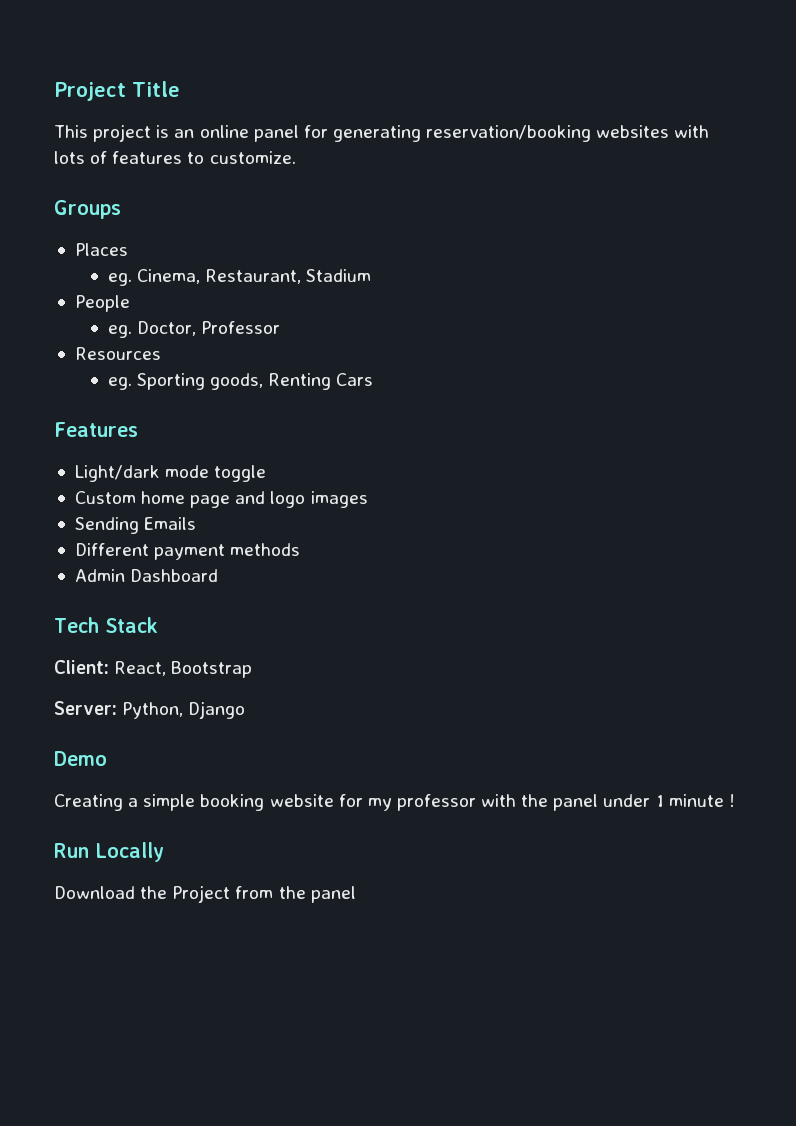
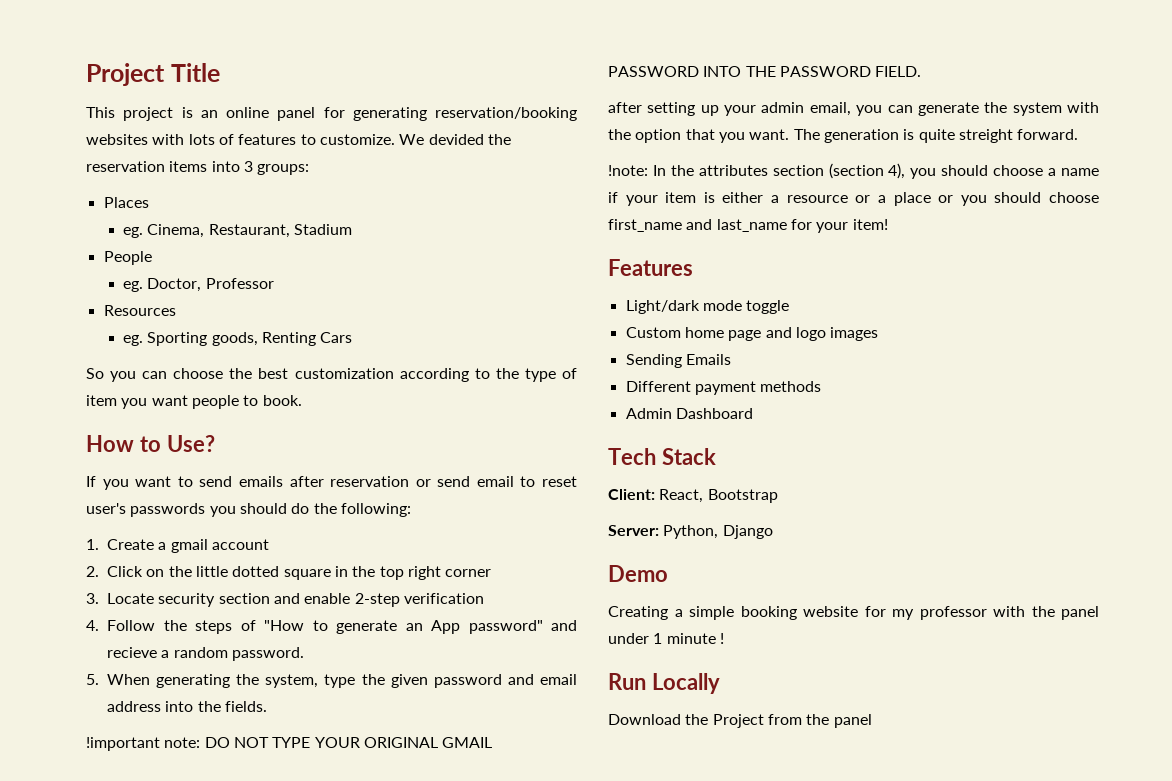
[54,200,121,219] // Groups -> [399,134,511,145] [86,161,310,175] We devided the reservation items into 3 groups:
(374, 379) none -> [86,368,577,382] [86,395,302,409] [86,435,215,452] [86,476,577,490] [86,503,411,517] [86,539,269,553] [86,566,492,580] [86,593,484,607] [86,620,577,634] [107,647,304,661] [86,674,577,688] [107,701,267,712] [86,737,493,751] [608,66,922,77] [608,102,1099,116] [608,129,1079,143] [608,163,1100,179] [608,192,1099,206] [608,219,888,233] // So you can choose the best customization according to the type of item you want people to book. // How to Use? // If you want to send emails after reservation or send email to reset user's passwords you should do the following: // 1. Create a gmail account // 2. Click on the little dotted square in the top right corner // 3. Locate security section and enable 2-step verification // 4. Follow the steps of "How to generate an App password" and recieve a random password. // 5. When generating the system, type the given password and email address into the fields. // !important note: DO NOT TYPE YOUR ORIGINAL GMAIL PASSWORD INTO THE PASSWORD FIELD. // after setting up your admin email, you can generate the system with the option that you want. The generation is quite streight forward. // !note: In the attributes section (section 4), you should choose a name if your item is either a resource or a place or you should choose first_name and last_name for your item!

